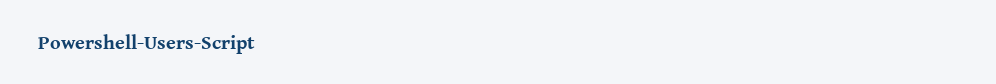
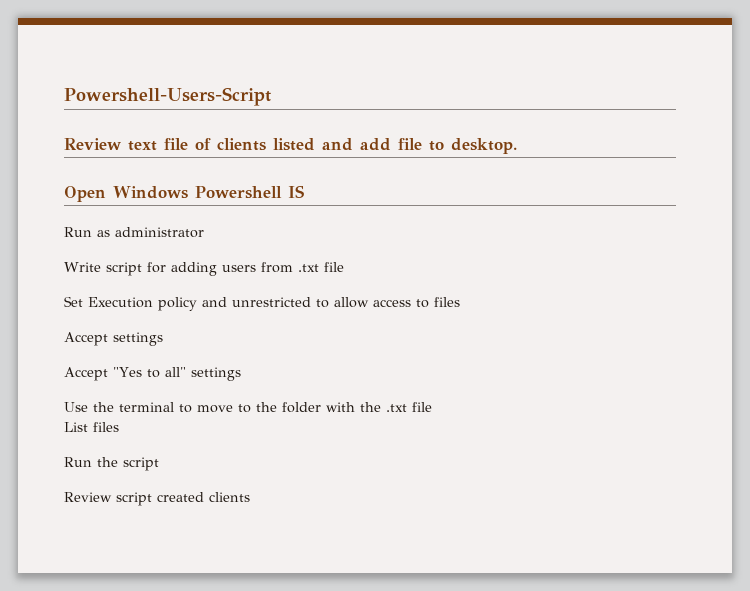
(255, 44) none -> [64,138,517,154] [64,185,304,202] [64,227,204,238] [64,262,344,276] [64,296,460,311] [64,332,163,346] [64,367,241,381] [64,402,432,413] [64,422,119,432] [64,457,159,471] [64,492,250,506] // Review text file of clients listed and add file to desktop. // Open Windows Powershell IS // Run as administrator // Write script for adding users from .txt file // Set Execution policy and unrestricted to allow access to files // Accept settings // Accept "Yes to all" settings // Use the terminal to move to the folder with the .txt file // List files // Run the script // Review script created clients

